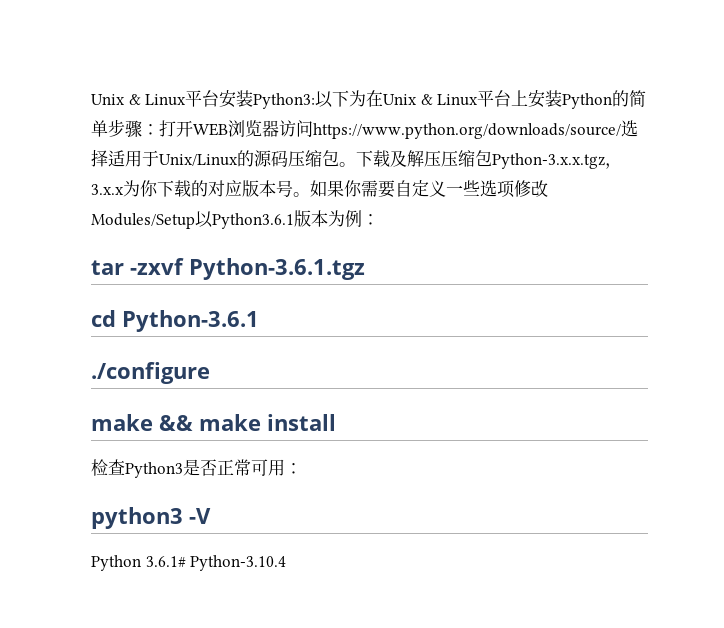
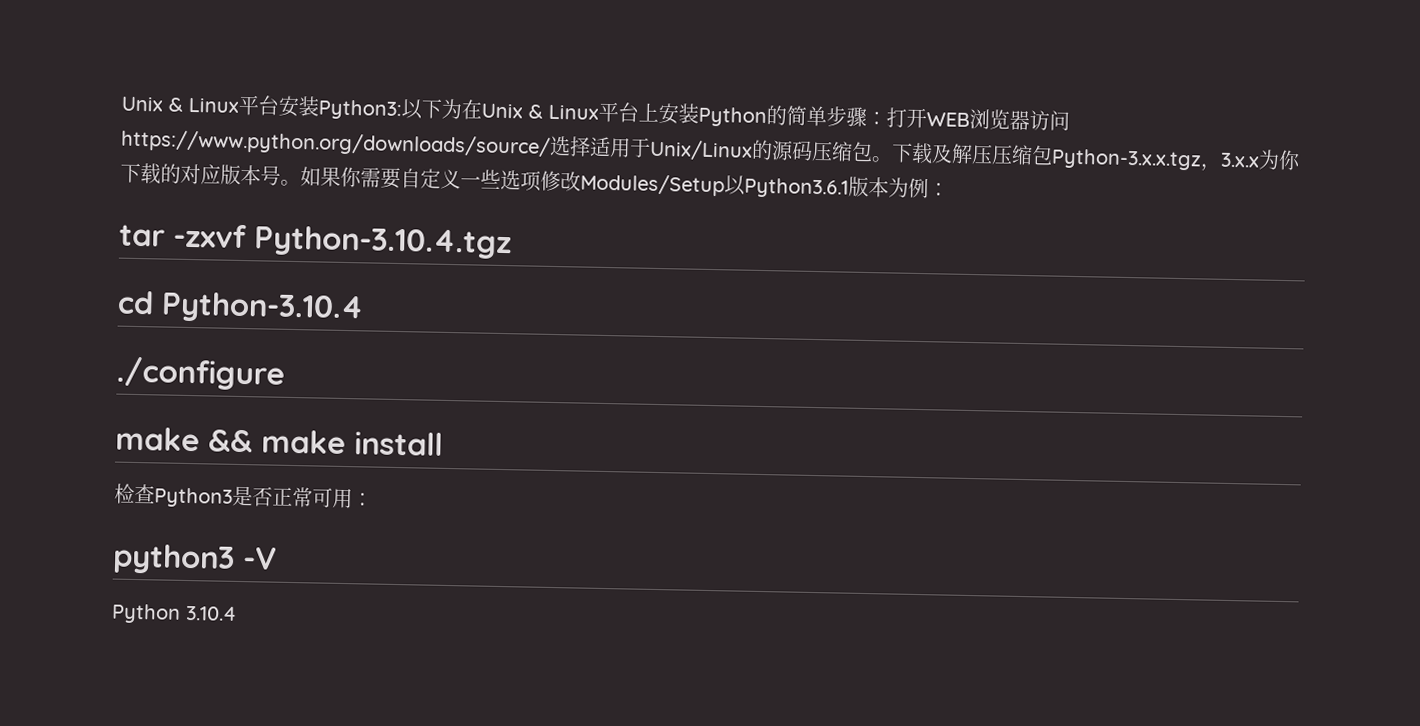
[189,258,365,280] Python-3.6.1.tgz -> [254,225,512,260] Python-3.10.4.tgz
[122,310,259,332] Python-3.6.1 -> [161,291,364,325] Python-3.10.4
[145,555,287,571] 3.6.1# Python-3.10.4 -> [185,605,237,621] 3.10.4

